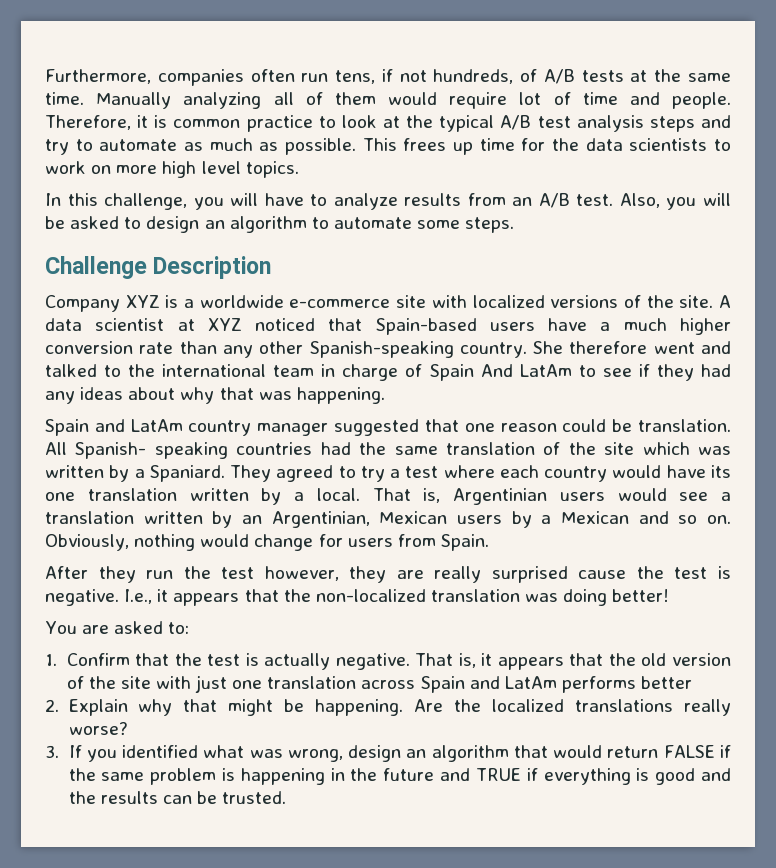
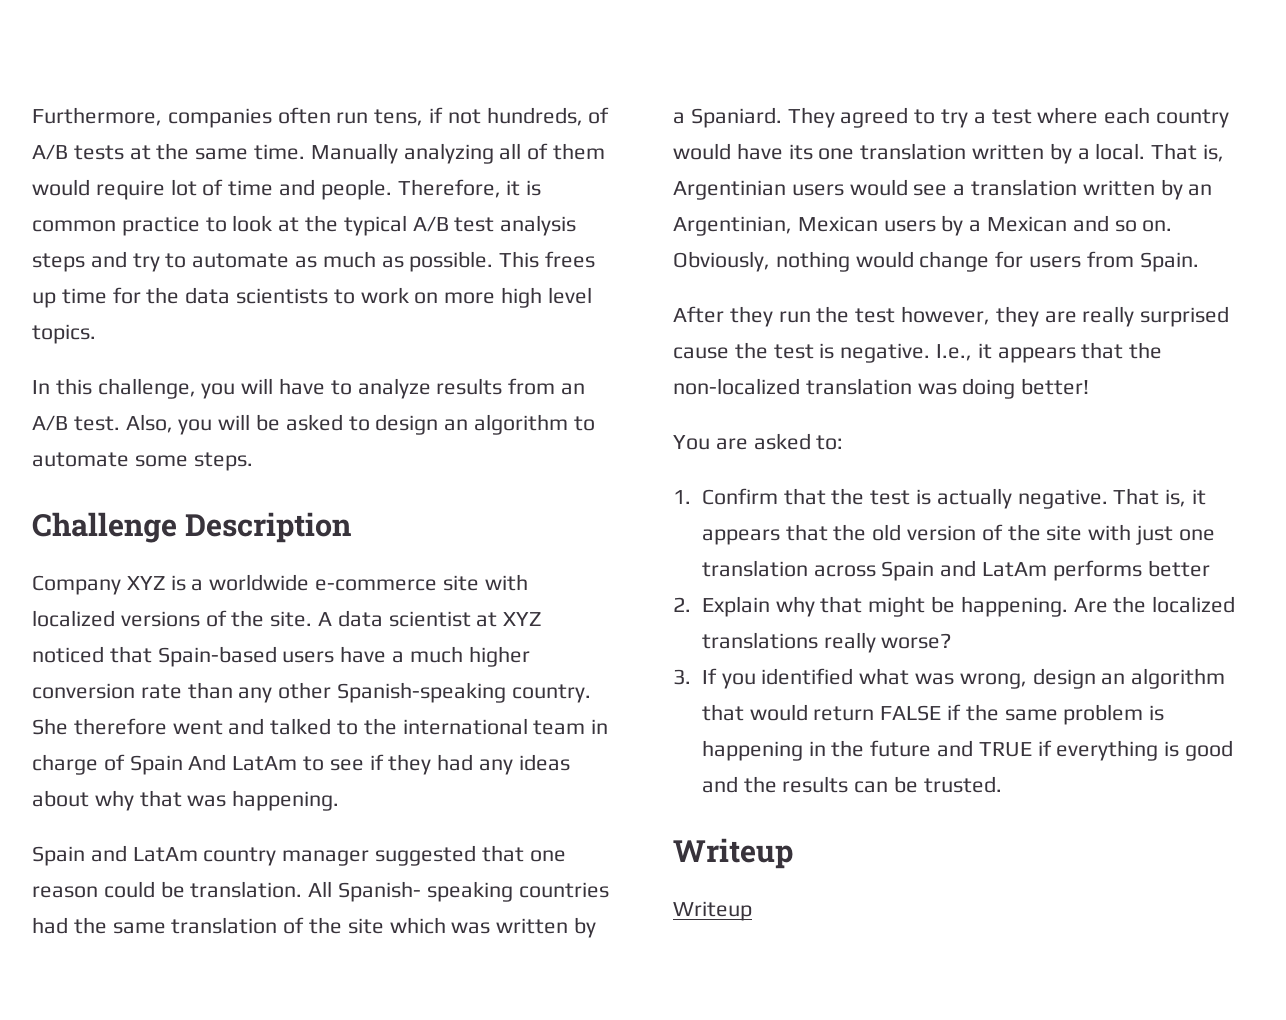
(287, 797) none -> [673,838,793,869] [673,901,752,921] // Writeup // Writeup

